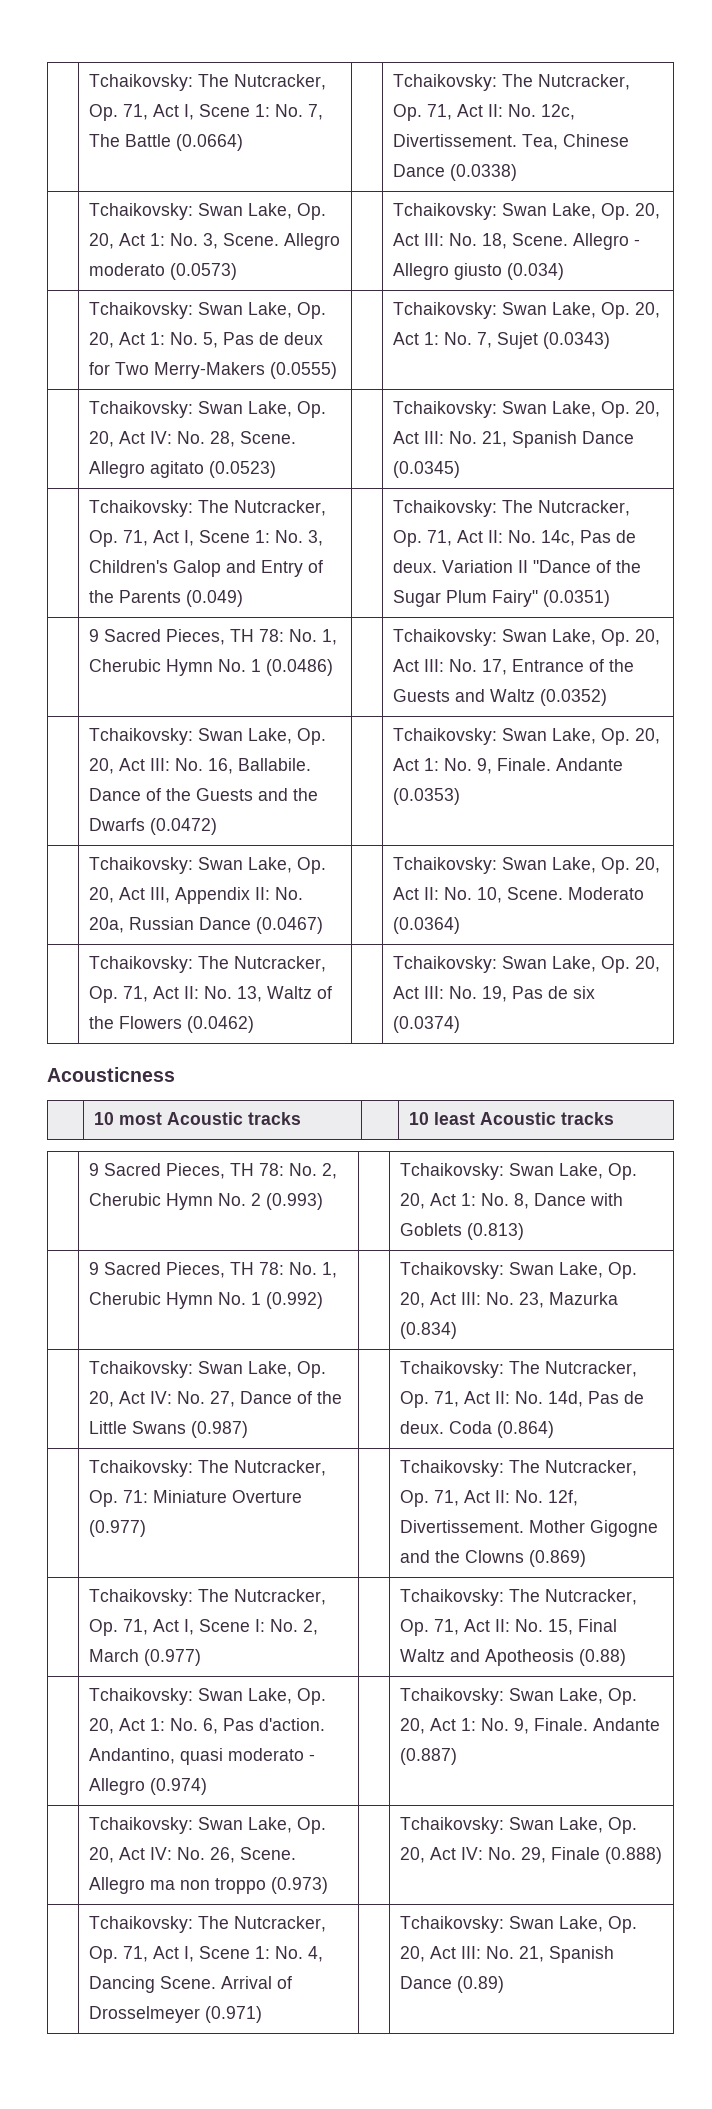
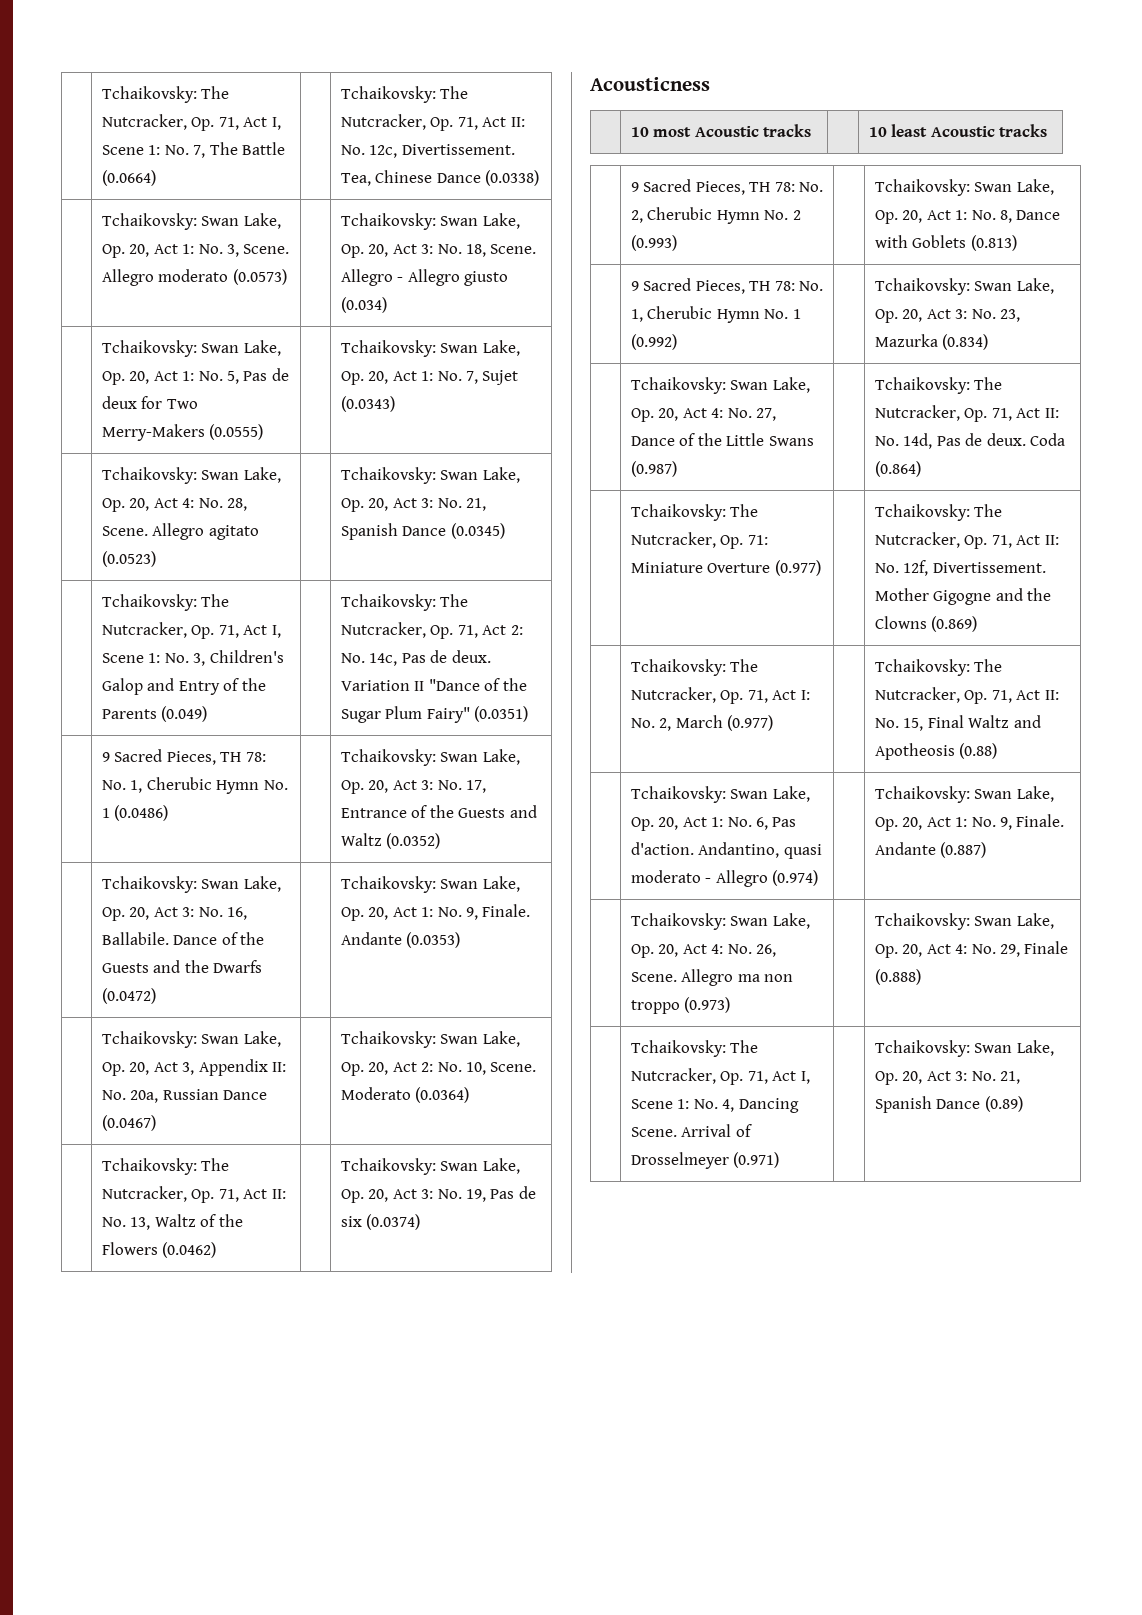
[424,233,445,246] III: -> [421,244,434,254] 3:
[150,431,173,444] IV: -> [182,498,195,508] 4:
[424,431,445,444] III: -> [421,498,434,508] 3:
[488,530,504,543] II: -> [510,625,523,635] 2:
[424,659,445,672] III: -> [421,780,434,790] 3:
[150,758,171,771] III: -> [182,907,195,917] 3:
[150,887,171,903] III, -> [182,1062,195,1075] 3,
[424,887,440,900] II: -> [421,1062,434,1072] 2:
[424,986,445,999] III: -> [421,1189,434,1199] 3:
[461,1292,482,1305] III: -> [955,309,968,319] 3:
[150,1391,173,1404] IV: -> [711,408,724,418] 4:
[184,1619,251,1635] I, Scene -> (797, 695) none
[150,1847,173,1860] IV: -> [711,944,724,954] 4:
[461,1847,484,1860] IV: -> [955,944,968,954] 4:
[461,1946,482,1959] III: -> [955,1071,968,1081] 3:

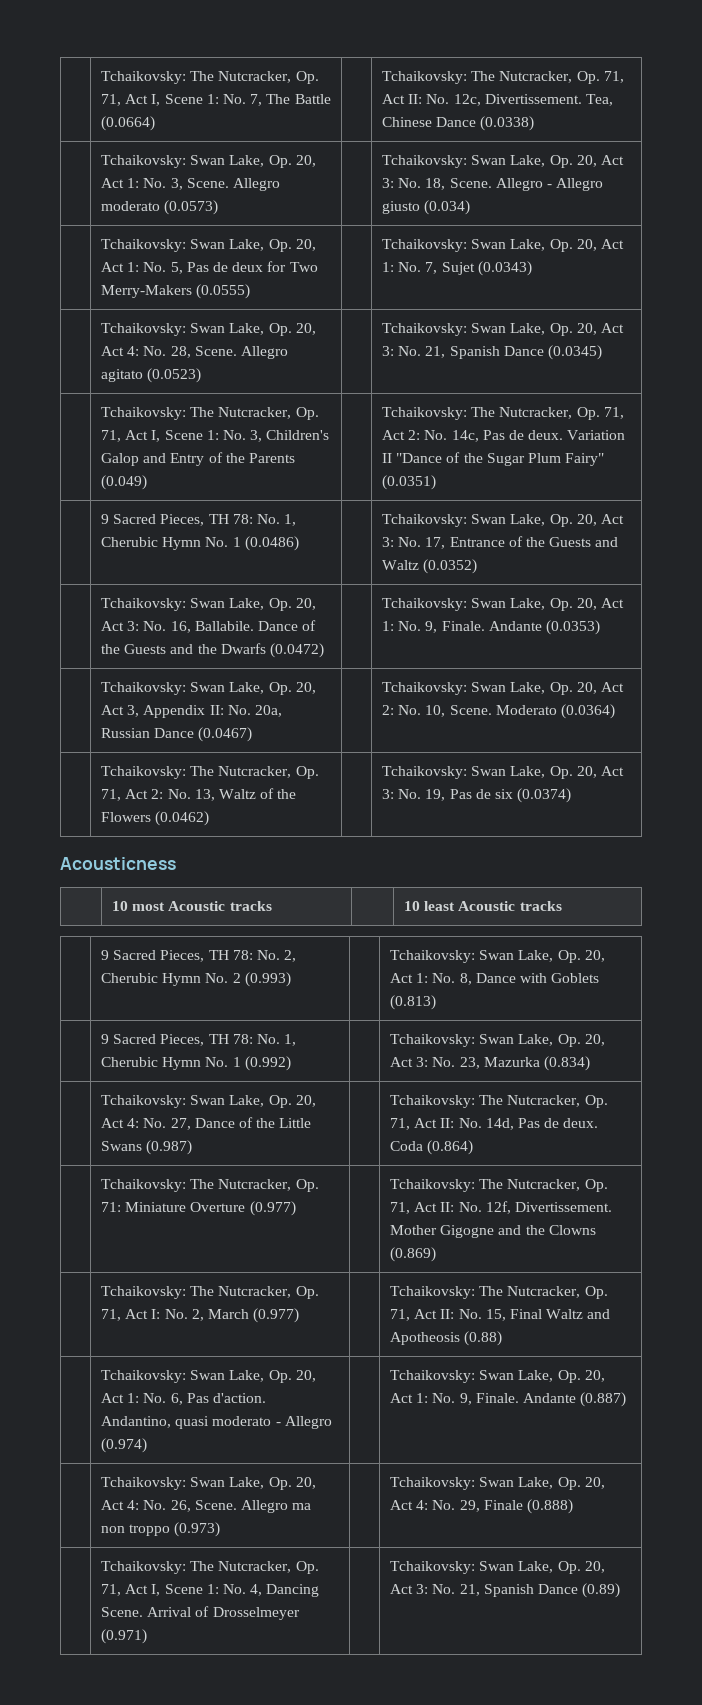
[271,1189,286,1199] II: -> [151,789,164,799] 2:

